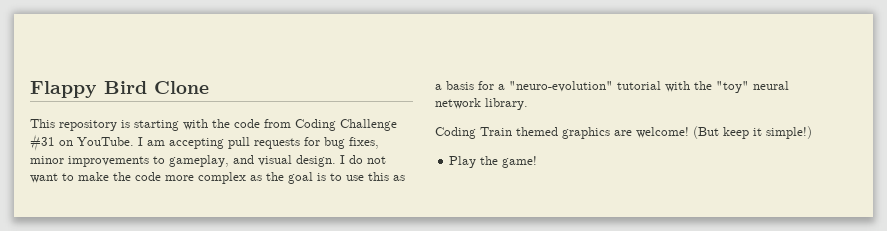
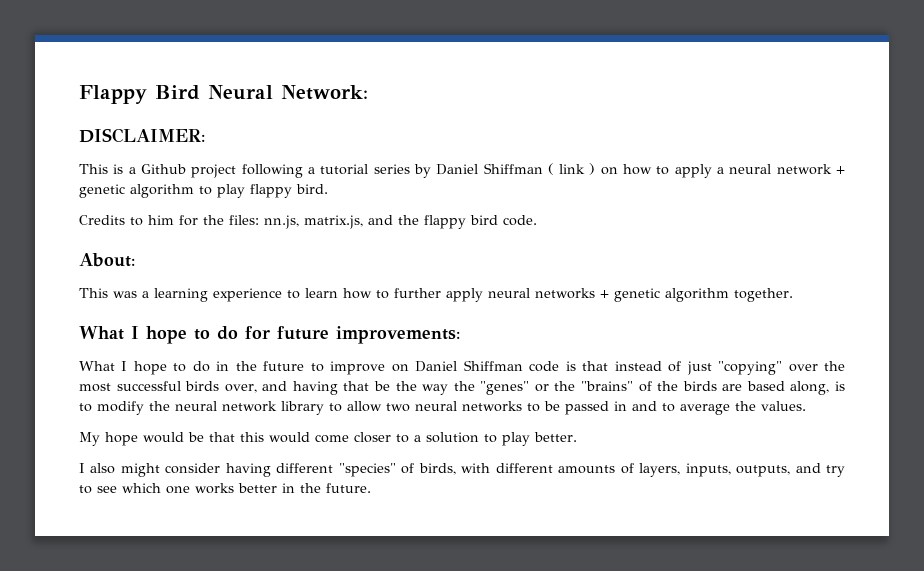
[154,81,209,94] [30,119,397,131] [30,134,379,151] [30,155,386,167] [30,172,405,184] [435,81,789,93] [435,98,528,110] [435,126,812,139] [449,156,538,168] Clone // This repository is starting with the code from Coding Challenge #31 on YouTube. I am accepting pull requests for bug fixes, minor improvements to gameplay, and visual design. I do not want to make the code more complex as the goal is to use this as a basis for a "neuro-evolution" tutorial with the "toy" neural network library. // Coding Train themed graphics are welcome! (But keep it simple!) // Play the game! -> [208,85,368,100] [79,128,205,143] [79,163,846,178] [79,184,328,198] [79,215,537,229] [79,253,135,267] [79,288,793,302] [79,326,460,344] [79,360,846,375] [79,381,845,395] [79,401,806,415] [79,432,577,446] [79,463,846,477] [79,483,371,494] Neural Network: // DISCLAIMER: // This is a Github project following a tutorial series by Daniel Shiffman ( link ) on how to apply a neural network + genetic algorithm to play flappy bird. // Credits to him for the files: nn.js, matrix.js, and the flappy bird code. // About: // This was a learning experience to learn how to further apply neural networks + genetic algorithm together. // What I hope to do for future improvements: // What I hope to do in the future to improve on Daniel Shiffman code is that instead of just "copying" over the most successful birds over, and having that be the way the "genes" or the "brains" of the birds are based along, is to modify the neural network library to allow two neural networks to be passed in and to average the values. // My hope would be that this would come closer to a solution to play better. // I also might consider having different "species" of birds, with different amounts of layers, inputs, outputs, and try to see which one works better in the future.

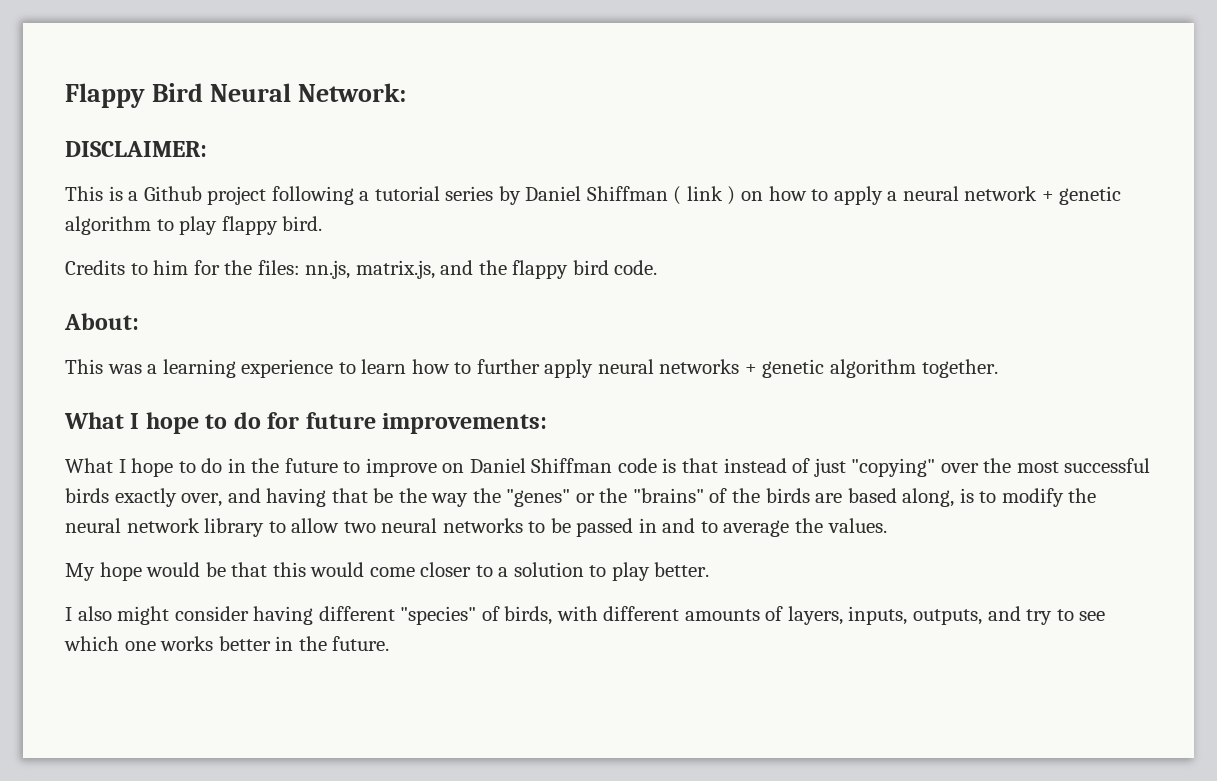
(220, 386) none -> [114,488,177,507] exactly

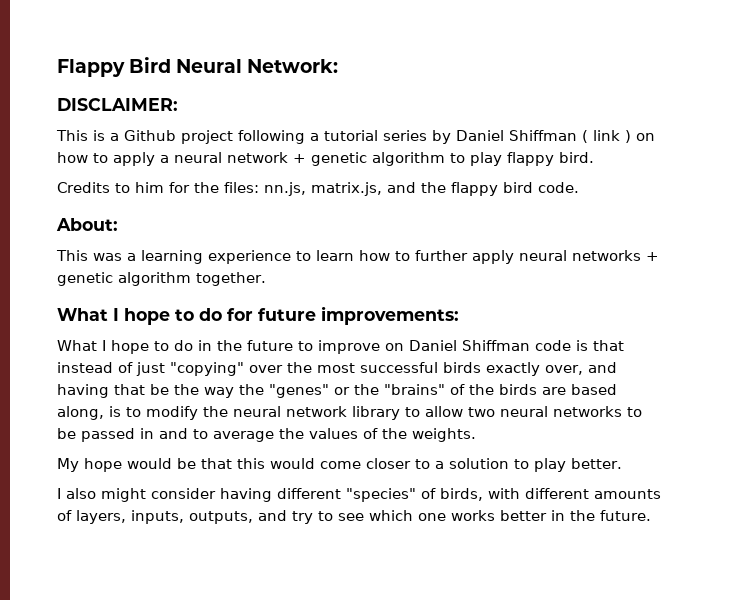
[827,518,887,533] values. -> [309,428,476,442] values of the weights.

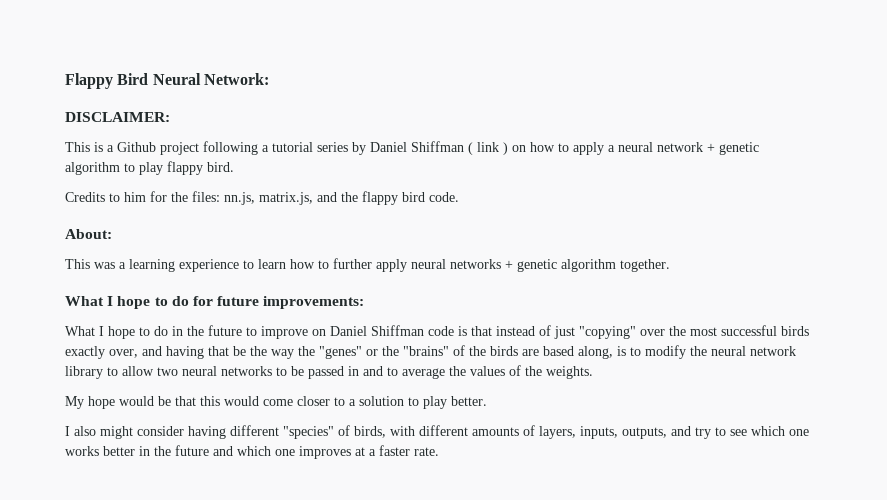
[600,510,651,521] future. -> [175,445,439,459] future and which one improves at a faster rate.

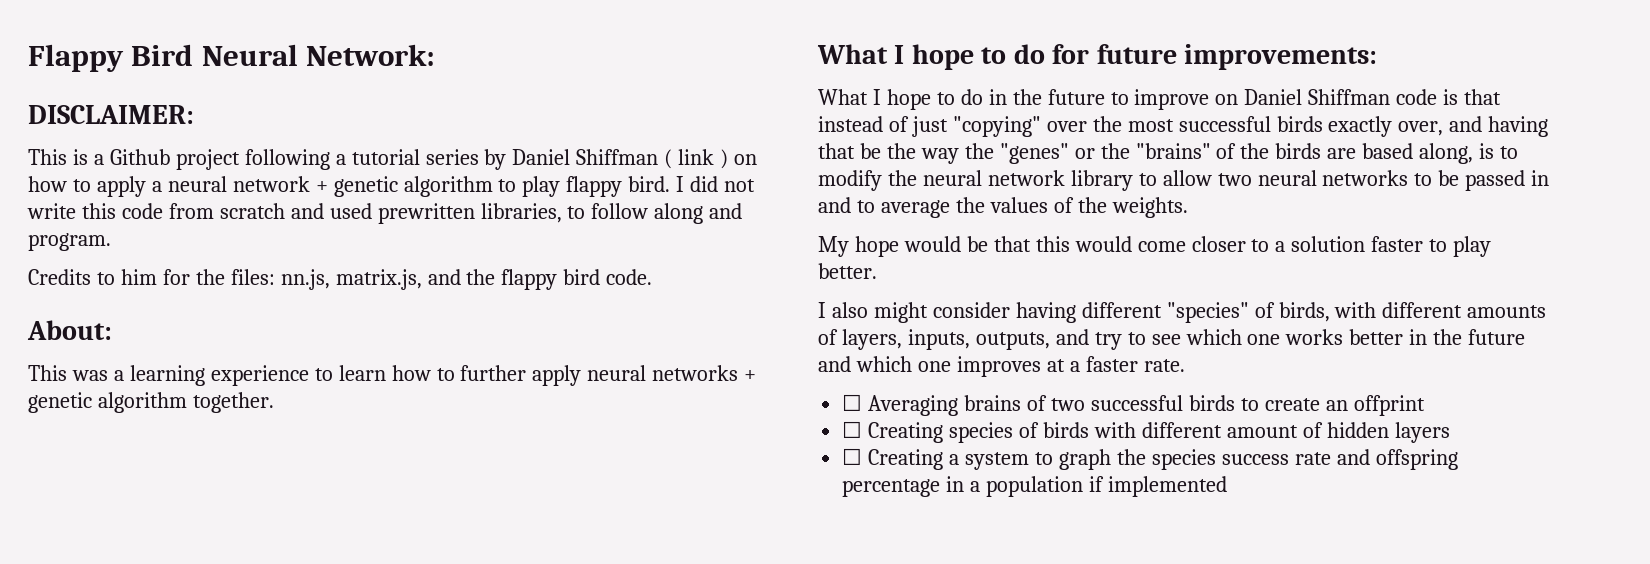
(234, 167) none -> [676,176,756,192] [27,203,743,224] [28,233,111,251] I did not write this code from scratch and used prewritten libraries, to follow along and program.
(404, 401) none -> [1371,236,1424,252] faster
(439, 451) none -> [842,394,1425,416] [842,421,1450,443] [842,448,1458,470] [842,476,1227,497] // ☐ Averaging brains of two successful birds to create an offprint // ☐ Creating species of birds with different amount of hidden layers // ☐ Creating a system to graph the species success rate and offspring percentage in a population if implemented

